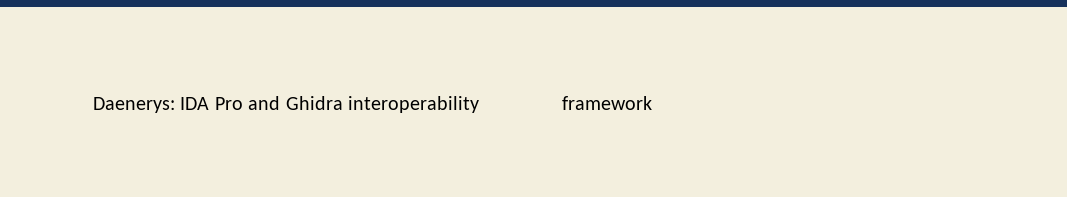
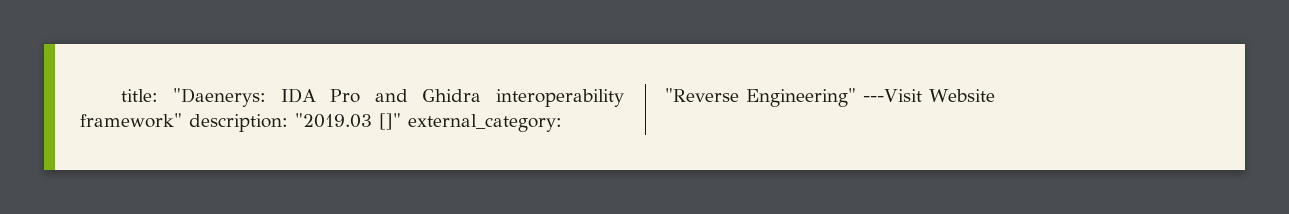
[93,97,175,113] Daenerys: -> [121,88,267,107] title: "Daenerys:
[562,96,652,110] framework -> [80,113,562,132] [665,88,995,107] framework" description: "2019.03 []" external_category: "Reverse Engineering" ---Visit Website

